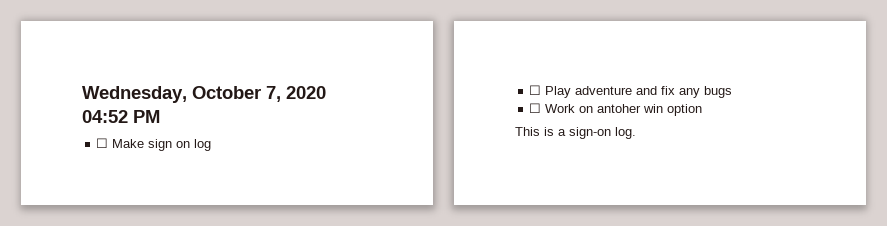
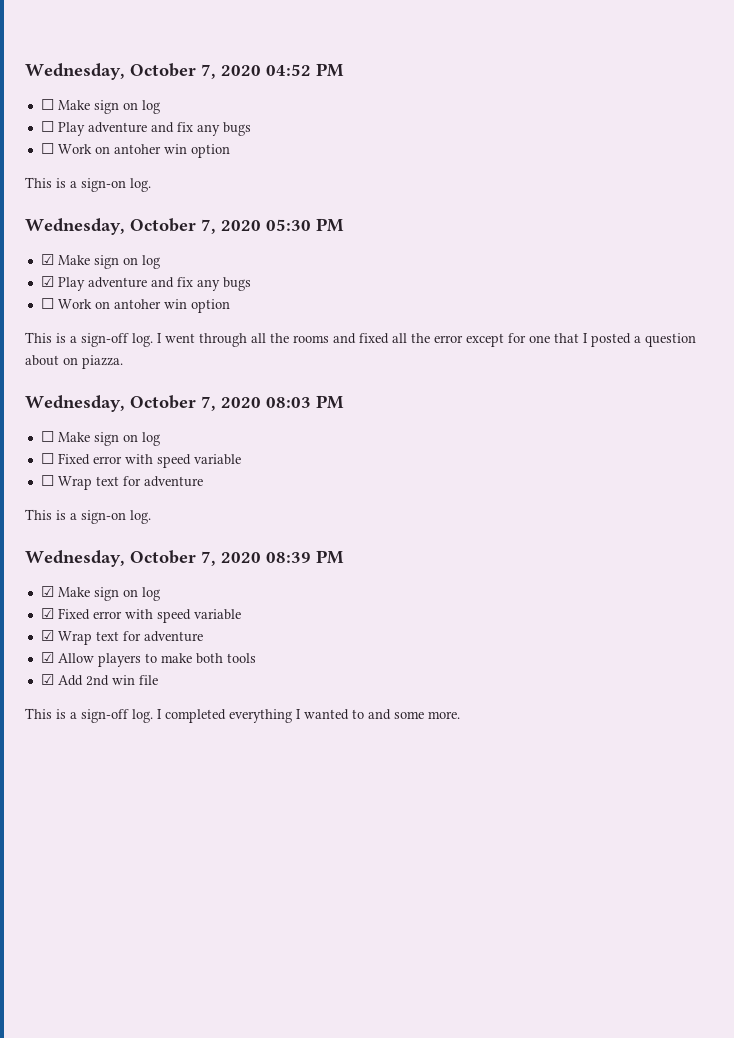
(636, 133) none -> [25,218,344,235] [40,254,160,269] [40,276,251,291] [40,298,230,313] [25,332,696,347] [25,355,123,369] [25,395,344,412] [40,431,160,446] [40,453,241,468] [40,475,203,490] [25,509,151,524] [25,550,344,567] [40,586,160,601] [40,608,241,623] [40,630,203,645] [40,652,256,667] [40,674,158,686] [25,708,460,723] // Wednesday, October 7, 2020 05:30 PM // ☑ Make sign on log // ☑ Play adventure and fix any bugs // ☐ Work on antoher win option // This is a sign-off log. I went through all the rooms and fixed all the error except for one that I posted a question about on piazza. // Wednesday, October 7, 2020 08:03 PM // ☐ Make sign on log // ☐ Fixed error with speed variable // ☐ Wrap text for adventure // This is a sign-on log. // Wednesday, October 7, 2020 08:39 PM // ☑ Make sign on log // ☑ Fixed error with speed variable // ☑ Wrap text for adventure // ☑ Allow players to make both tools // ☑ Add 2nd win file // This is a sign-off log. I completed everything I wanted to and some more.

